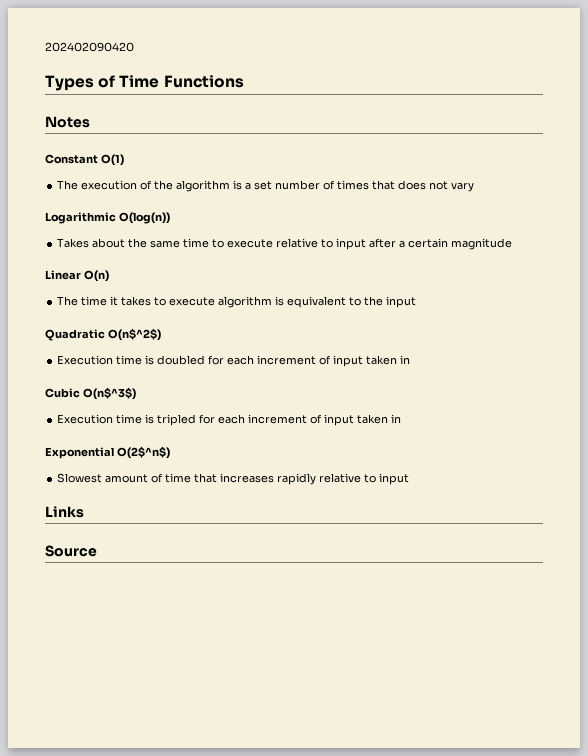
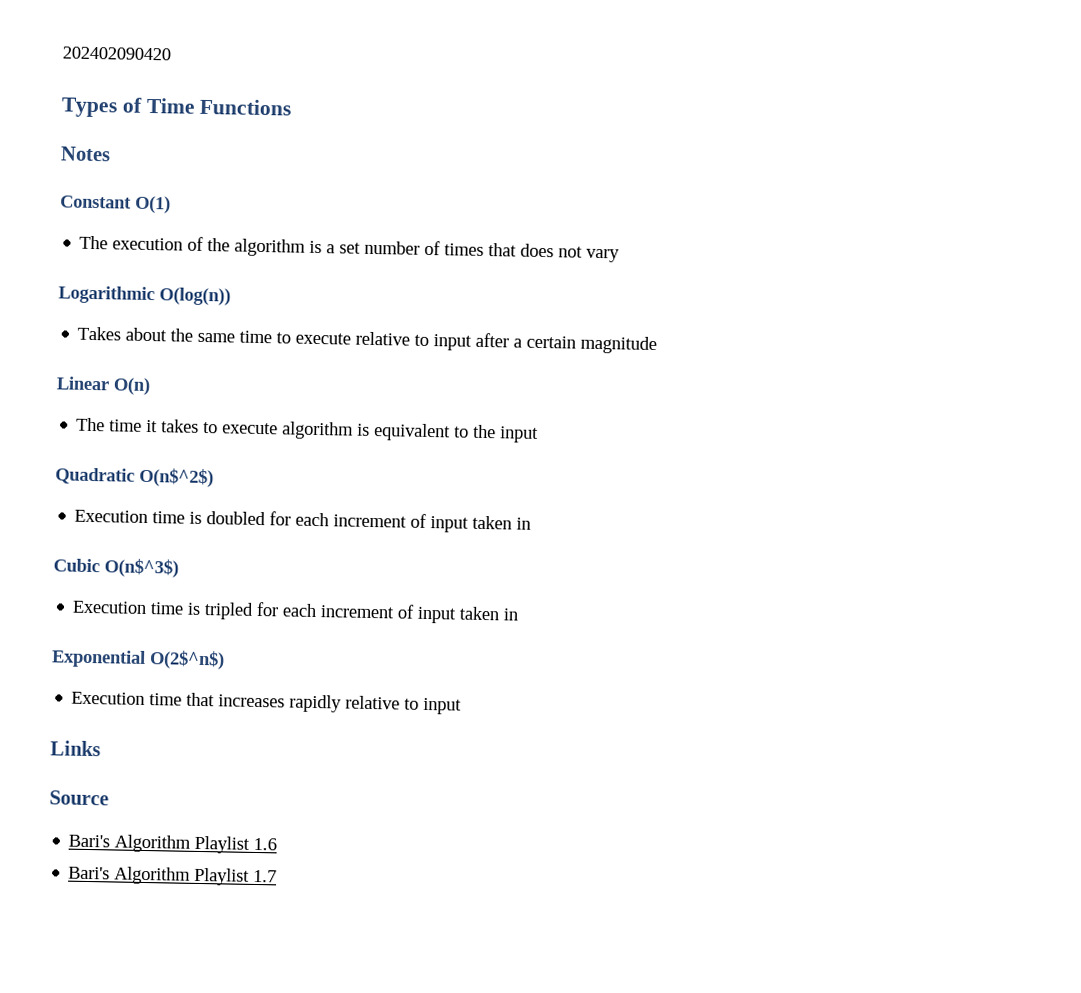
[57,473,164,483] Slowest amount of -> [71,691,146,705] Execution
(97, 551) none -> [68,834,278,854] [68,866,278,886] // Bari's Algorithm Playlist 1.6 // Bari's Algorithm Playlist 1.7

